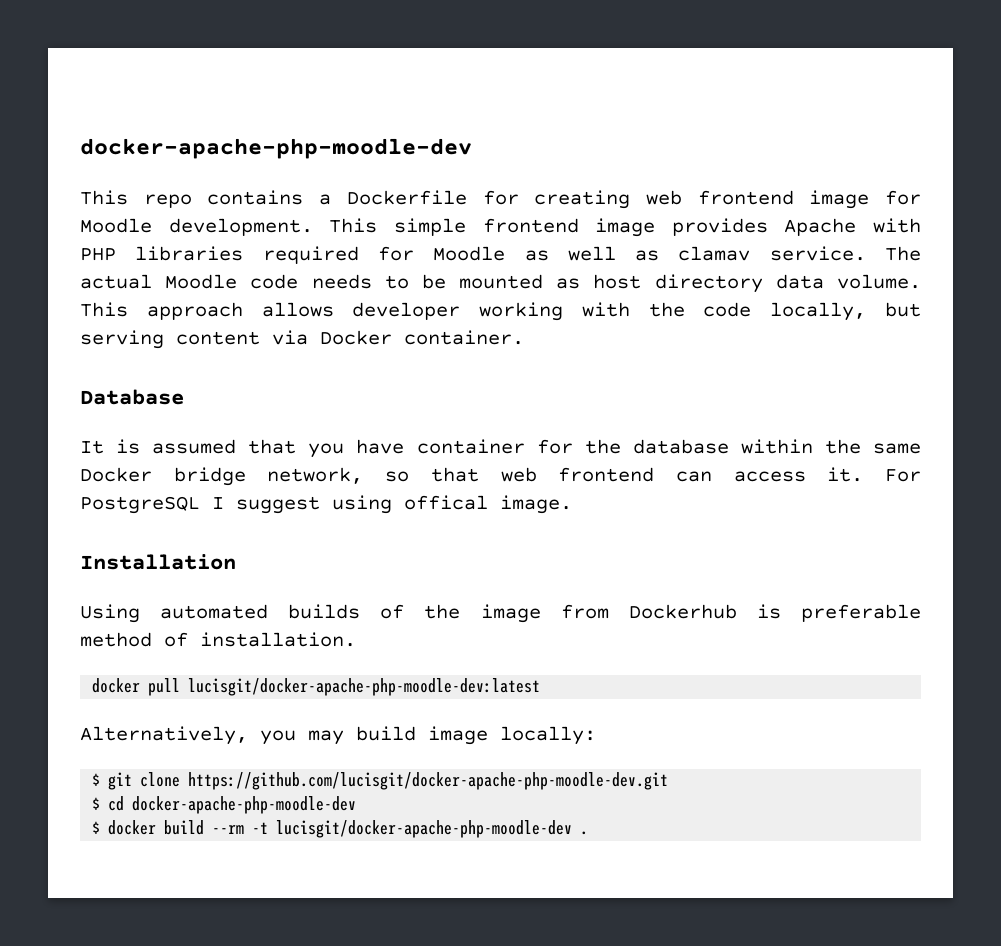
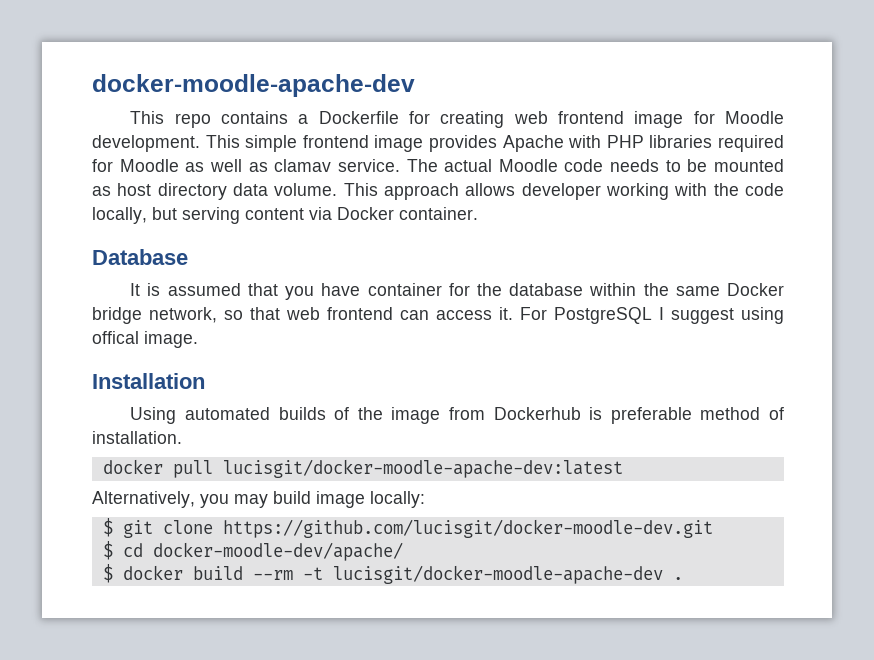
[80,138,472,159] docker-apache-php-moodle-dev -> [92,74,415,97] docker-moodle-apache-dev
[188,678,541,696] lucisgit/docker-apache-php-moodle-dev:latest -> [222,459,623,478] lucisgit/docker-moodle-apache-dev:latest
[188,772,669,790] https://github.com/lucisgit/docker-apache-php-moodle-dev.git -> [222,519,713,538] https://github.com/lucisgit/docker-moodle-dev.git
[132,796,357,814] docker-apache-php-moodle-dev -> [152,542,403,561] docker-moodle-dev/apache/
[276,820,573,838] lucisgit/docker-apache-php-moodle-dev -> [332,565,663,584] lucisgit/docker-moodle-apache-dev

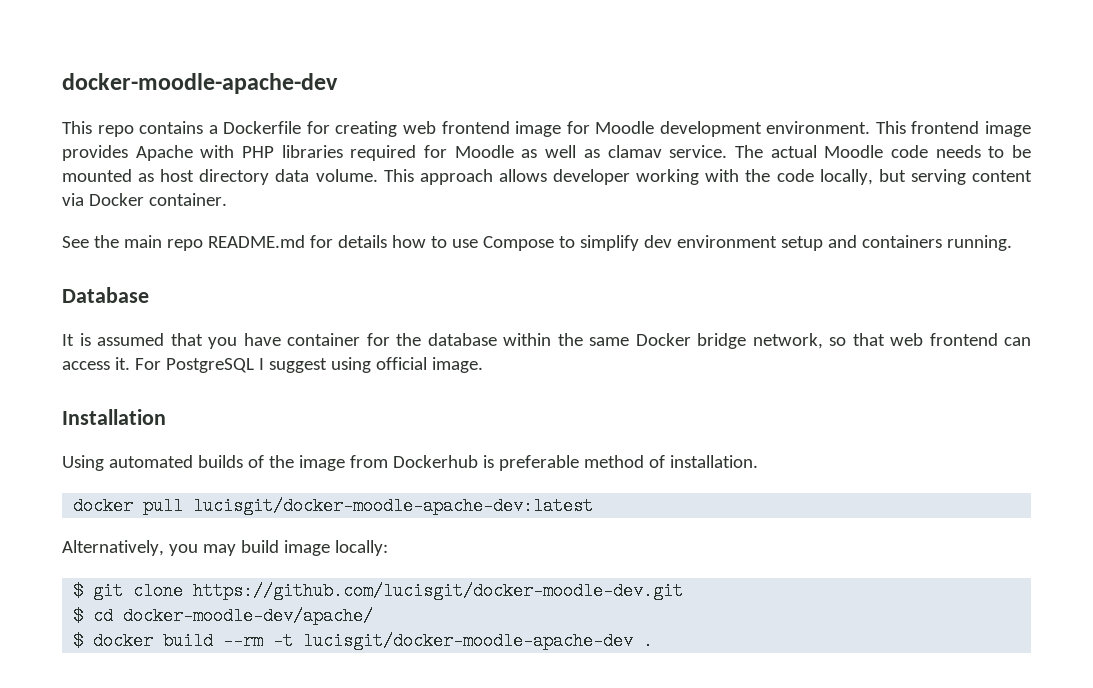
[92,135,298,152] development. This simple -> [659,121,906,137] development environment. This
(478, 213) none -> [62,235,1012,251] // See the main repo README.md for details how to use Compose to simplify dev environment setup and containers running.
[92,331,139,344] offical -> [375,357,427,370] official

